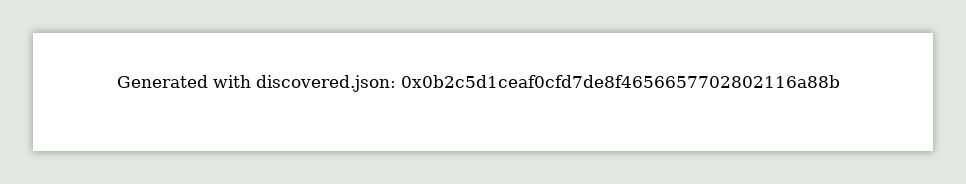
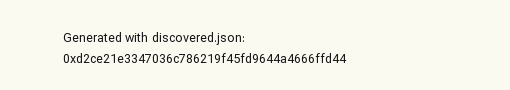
[401,75,840,88] 0x0b2c5d1ceaf0cfd7de8f4656657702802116a88b -> [63,53,347,63] 0xd2ce21e3347036c786219f45fd9644a4666ffd44

